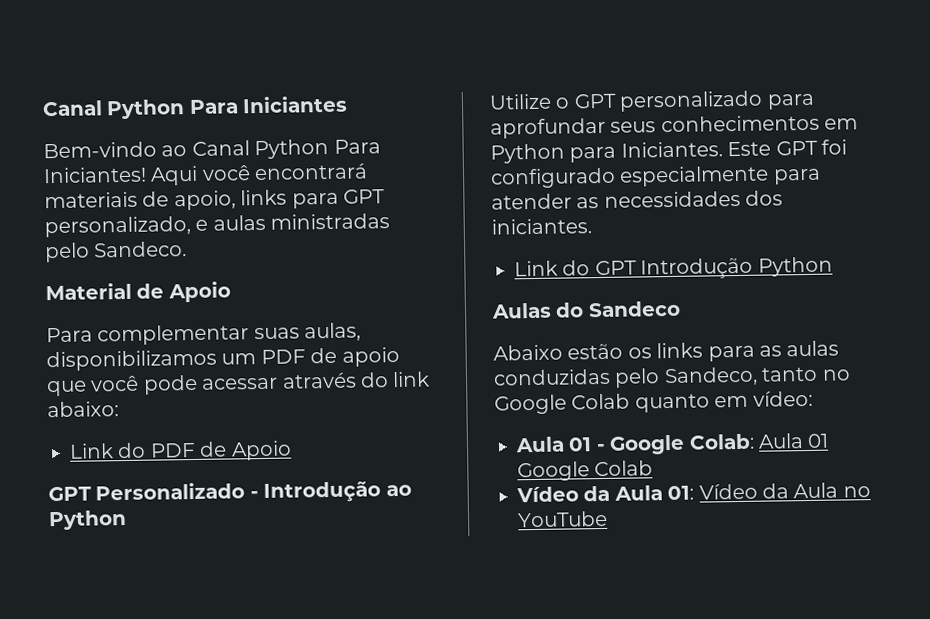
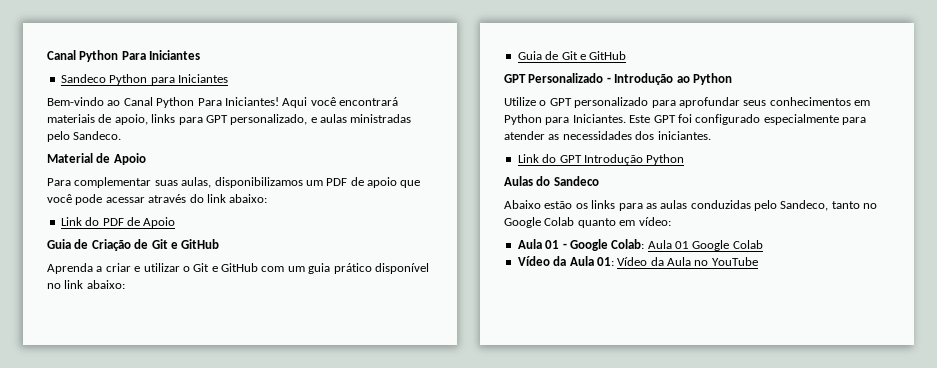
(349, 104) none -> [60,74,228,85] // Sandeco Python para Iniciantes
(292, 450) none -> [47,239,220,251] [47,263,429,274] [47,280,125,289] [517,51,627,60] // Guia de Criação de Git e GitHub // Aprenda a criar e utilizar o Git e GitHub com um guia prático disponível no link abaixo: // Guia de Git e GitHub

